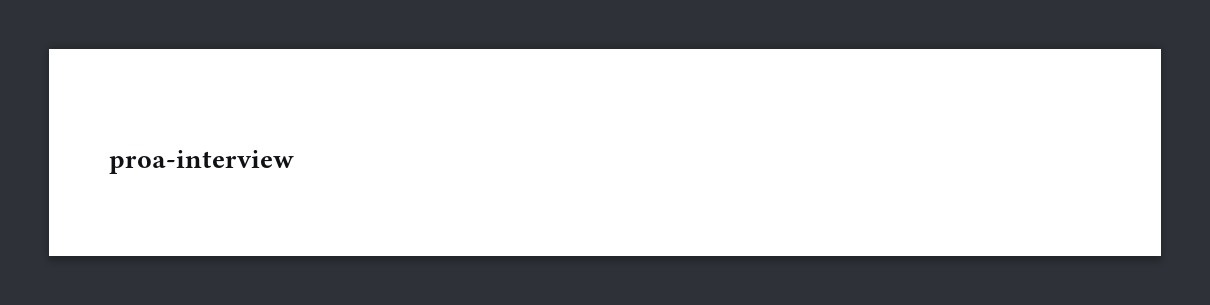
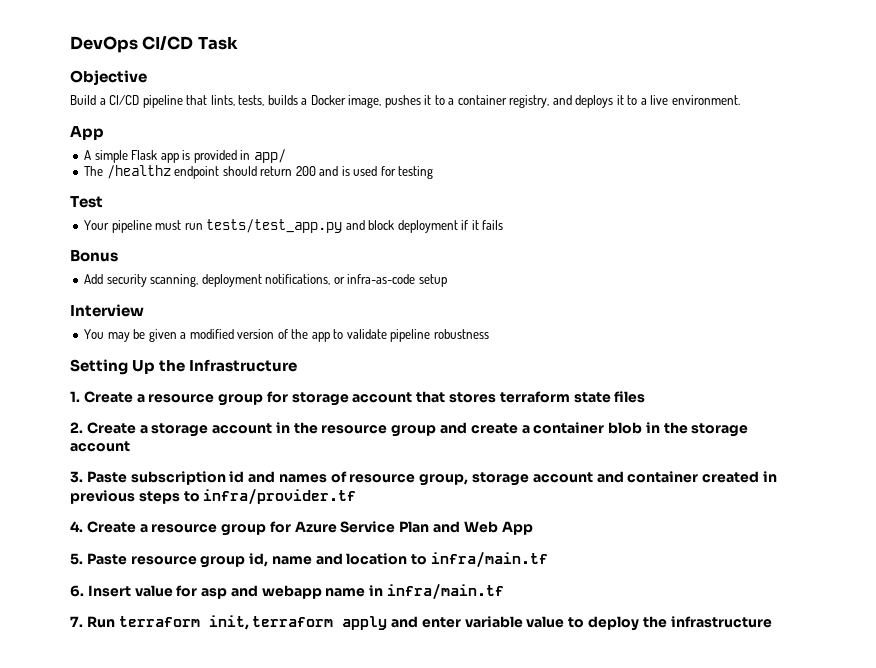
[109,150,294,174] proa-interview -> [70,36,238,53] [70,70,147,86] [70,95,740,108] [70,126,104,140] [84,149,286,163] [84,165,434,179] [70,196,103,208] [84,219,504,233] [70,249,118,262] [84,274,447,287] [70,304,144,317] [84,329,489,342] [70,359,298,375] [70,391,646,406] [70,422,749,437] [70,441,130,452] [70,471,777,486] [70,488,357,505] [70,521,533,536] [70,551,549,568] [70,583,505,600] [70,615,772,631] DevOps CI/CD Task // Objective // Build a CI/CD pipeline that lints, tests, builds a Docker image, pushes it to a container registry, and deploys it to a live environment. // App // A simple Flask app is provided in app/ // The /healthz endpoint should return 200 and is used for testing // Test // Your pipeline must run tests/test_app.py and block deployment if it fails // Bonus // Add security scanning, deployment notifications, or infra-as-code setup // Interview // You may be given a modified version of the app to validate pipeline robustness // Setting Up the Infrastructure // 1. Create a resource group for storage account that stores terraform state files // 2. Create a storage account in the resource group and create a container blob in the storage account // 3. Paste subscription id and names of resource group, storage account and container created in previous steps to infra/provider.tf // 4. Create a resource group for Azure Service Plan and Web App // 5. Paste resource group id, name and location to infra/main.tf // 6. Insert value for asp and webapp name in infra/main.tf // 7. Run terraform init, terraform apply and enter variable value to deploy the infrastructure

